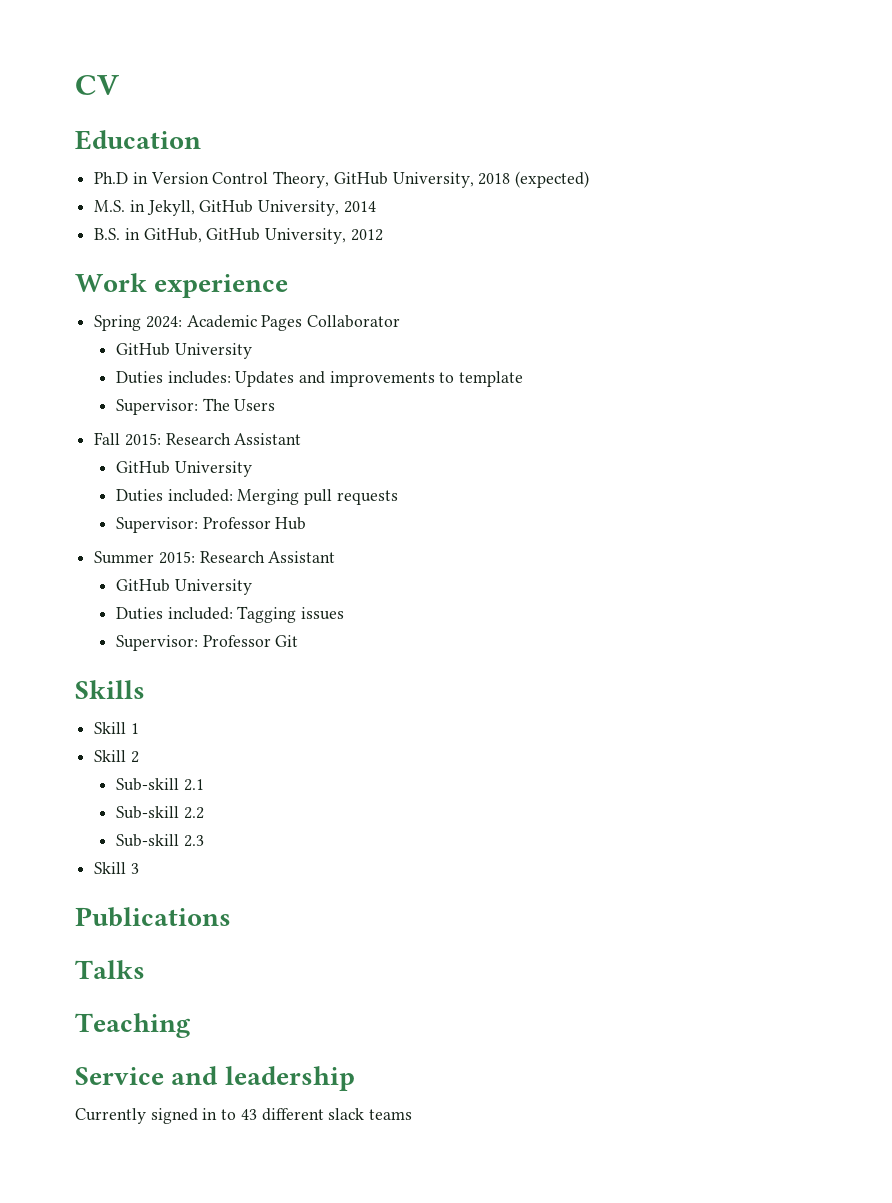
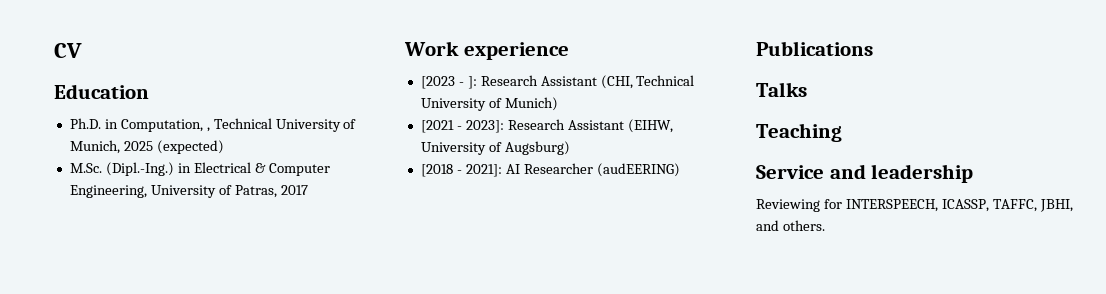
[94,171,590,188] [94,200,376,216] [94,228,383,244] [75,273,289,298] [94,315,401,331] [115,343,252,359] [115,371,524,387] [115,398,276,415] [94,432,302,446] [115,461,252,477] [115,489,398,505] [115,517,307,533] [94,551,336,564] [115,579,252,595] [115,606,344,623] [115,635,299,651] [75,680,145,699] [94,722,139,734] [94,750,139,763] [115,778,204,791] [115,806,204,819] [115,834,204,847] [94,862,139,874] Ph.D in Version Control Theory, GitHub University, 2018 (expected) // M.S. in Jekyll, GitHub University, 2014 // B.S. in GitHub, GitHub University, 2012 // Work experience // Spring 2024: Academic Pages Collaborator // GitHub University // Duties includes: Updates and improvements to template // Supervisor: The Users // Fall 2015: Research Assistant // GitHub University // Duties included: Merging pull requests // Supervisor: Professor Hub // Summer 2015: Research Assistant // GitHub University // Duties included: Tagging issues // Supervisor: Professor Git // Skills // Skill 1 // Skill 2 // Sub-skill 2.1 // Sub-skill 2.2 // Sub-skill 2.3 // Skill 3 -> [69,118,357,132] [69,140,224,154] [69,162,330,176] [69,185,308,198] [404,41,569,60] [420,75,695,89] [420,97,558,111] [420,119,673,133] [420,141,570,155] [420,163,680,177] Ph.D. in Computation, , Technical University of Munich, 2025 (expected) // M.Sc. (Dipl.-Ing.) in Electrical & Computer Engineering, University of Patras, 2017 // Work experience // [2023 - ]: Research Assistant (CHI, Technical University of Munich) // [2021 - 2023]: Research Assistant (EIHW, University of Augsburg) // [2018 - 2021]: AI Researcher (audEERING)
[75,1108,413,1124] Currently signed in to 43 different slack teams -> [756,199,1073,212] [756,220,825,231] Reviewing for INTERSPEECH, ICASSP, TAFFC, JBHI, and others.

